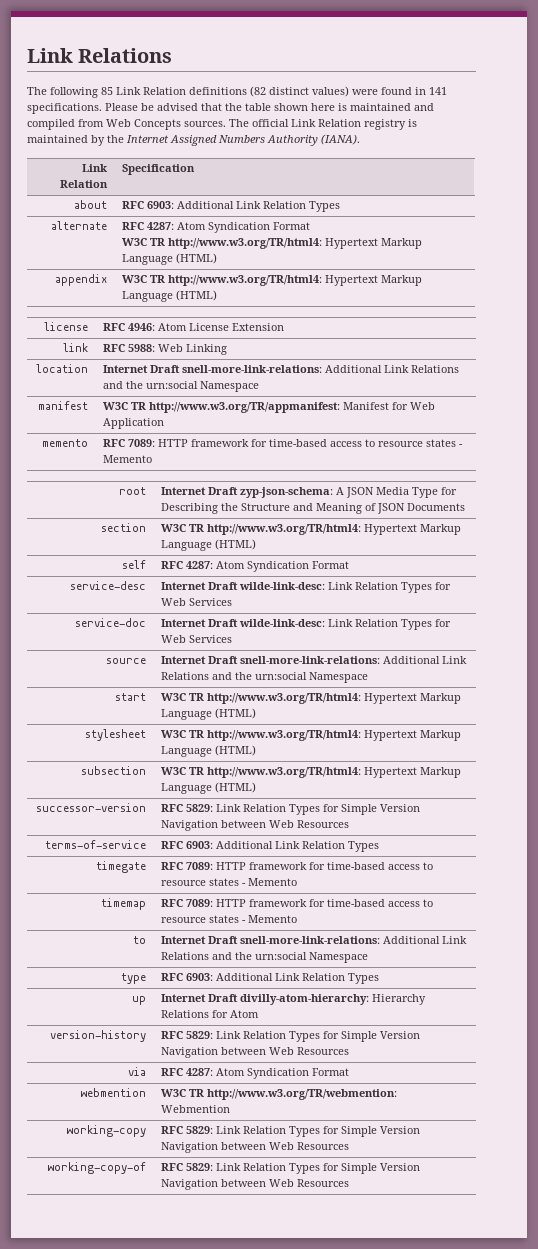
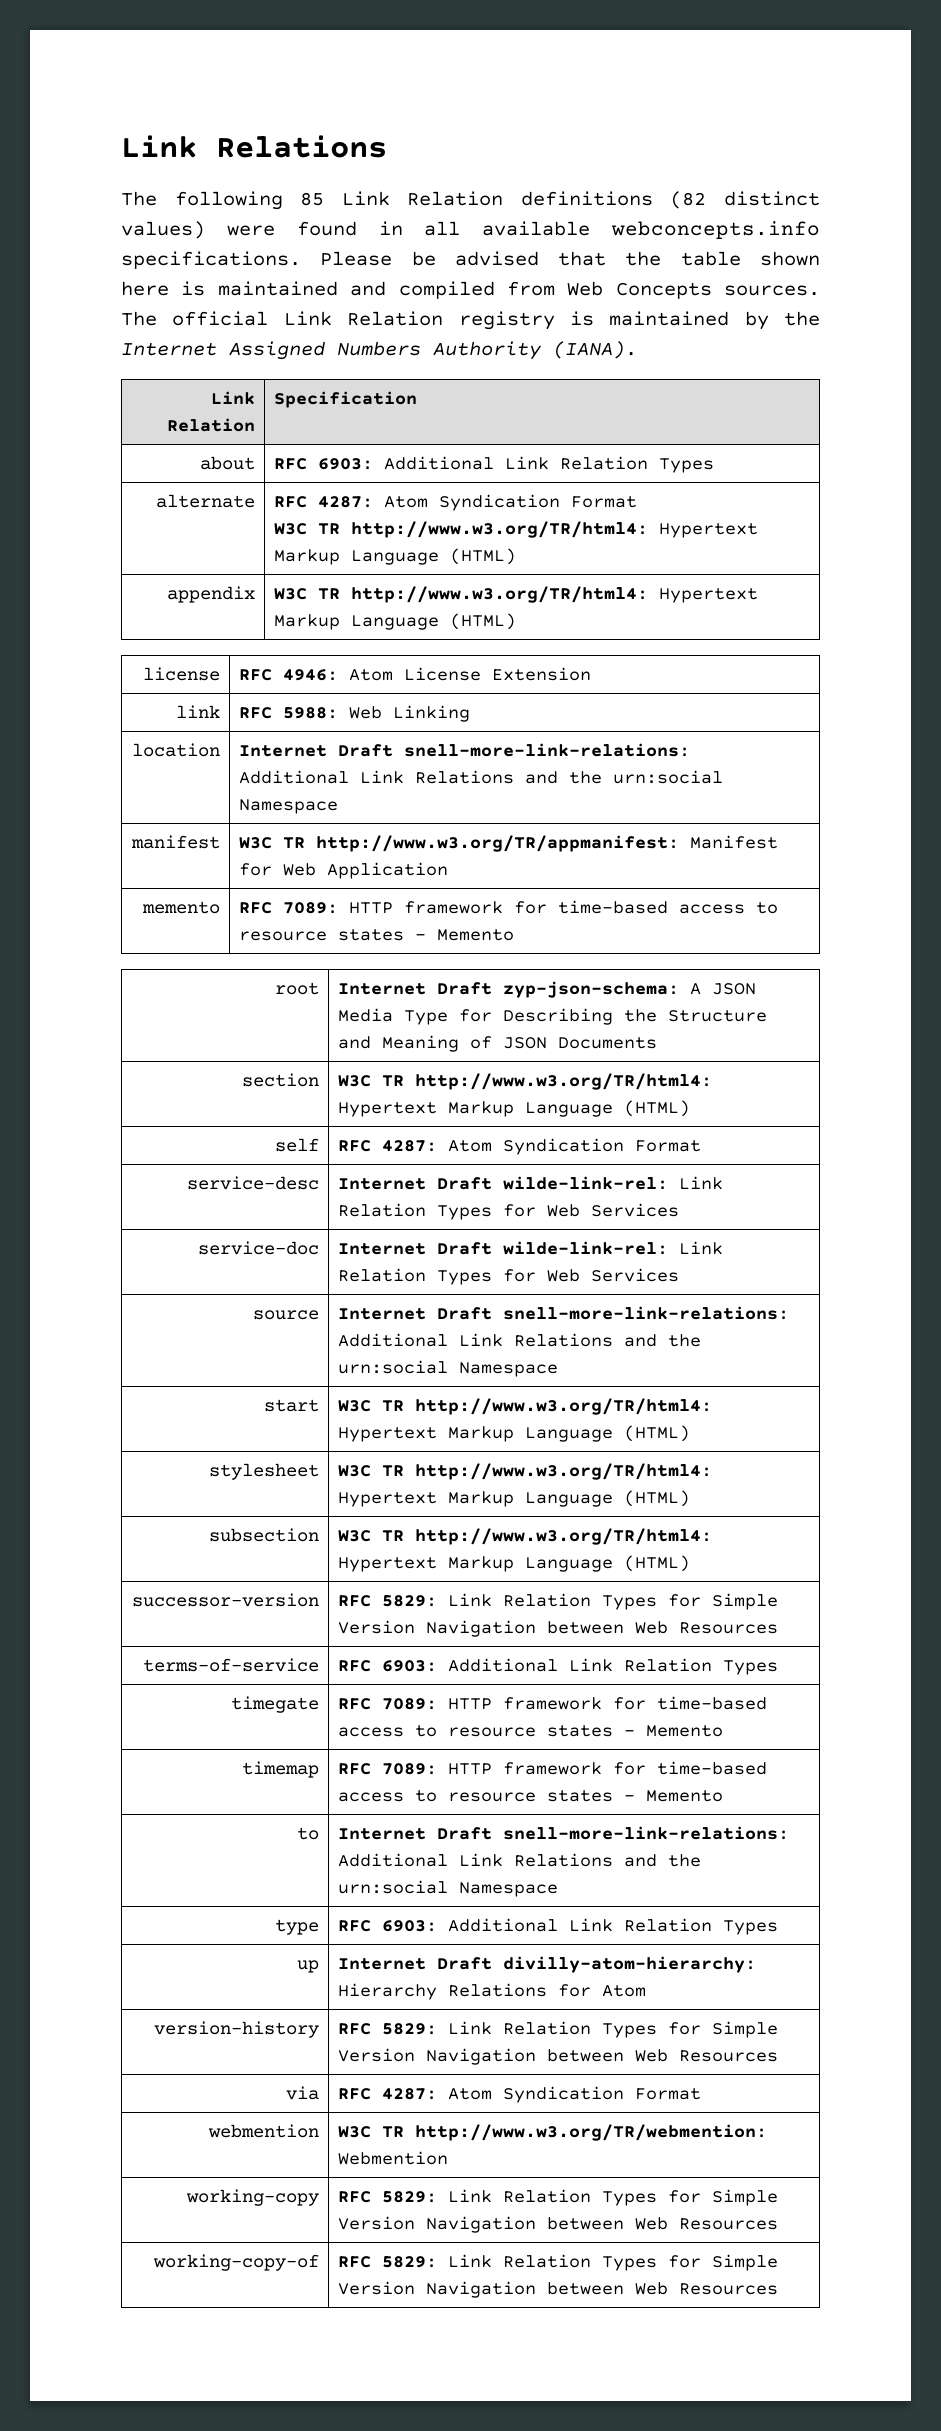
[429,87,447,95] 141 -> [424,221,820,239] all available webconcepts.info
[238,582,325,590] wilde-link-desc: -> [502,1176,668,1190] wilde-link-rel:
[238,619,325,627] wilde-link-desc: -> [502,1241,668,1255] wilde-link-rel:

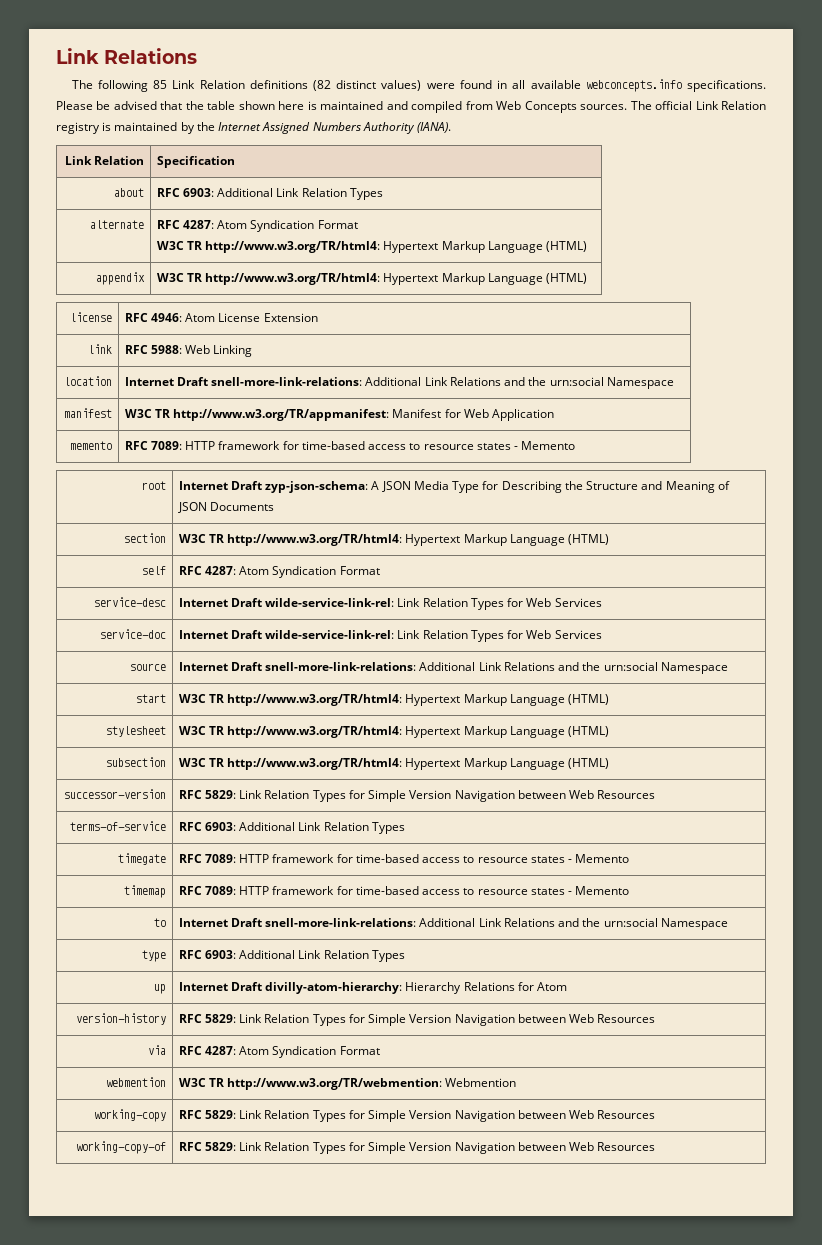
[502,1176,668,1190] wilde-link-rel: -> [265,598,395,607] wilde-service-link-rel:
[502,1241,668,1255] wilde-link-rel: -> [265,630,395,639] wilde-service-link-rel:

